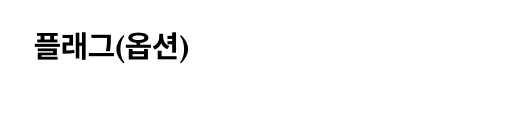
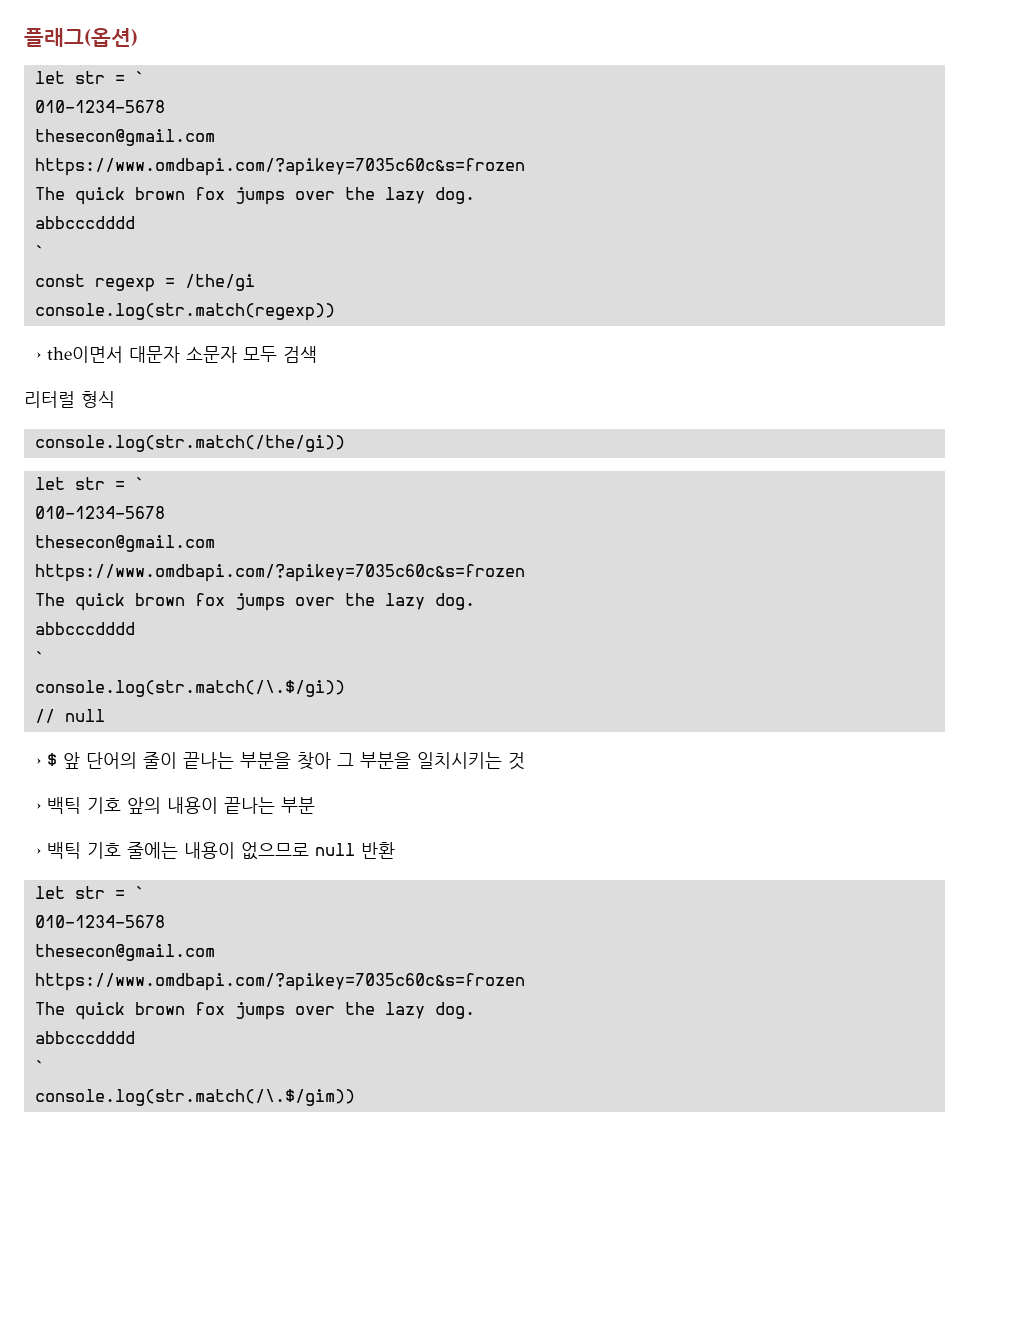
(189, 48) none -> [34,71,145,84] [34,100,165,113] [34,129,215,146] [34,158,525,176] [34,187,475,205] [34,216,135,229] [34,245,45,258] [34,274,255,292] [34,303,335,321] [24,346,317,363] [24,391,115,408] [34,435,345,452] [34,477,145,490] [34,506,165,519] [34,535,215,552] [34,564,525,582] [34,593,475,611] [34,622,135,635] [34,651,45,664] [34,680,345,697] [34,709,105,723] [24,752,525,770] [24,797,315,814] [24,842,395,860] [34,886,145,899] [34,915,165,928] [34,944,215,961] [34,973,525,991] [34,1002,475,1020] [34,1031,135,1044] [34,1060,45,1073] [34,1089,355,1106] // let str = ` // 010-1234-5678 // thesecon@gmail.com // https://www.omdbapi.com/?apikey=7035c60c&s=frozen // The quick brown fox jumps over the lazy dog. // abbcccdddd // ` // const regexp = /the/gi // console.log(str.match(regexp)) // → the이면서 대문자 소문자 모두 검색 // 리터럴 형식 // console.log(str.match(/the/gi)) // let str = ` // 010-1234-5678 // thesecon@gmail.com // https://www.omdbapi.com/?apikey=7035c60c&s=frozen // The quick brown fox jumps over the lazy dog. // abbcccdddd // ` // console.log(str.match(/\.$/gi)) // // null // → $ 앞 단어의 줄이 끝나는 부분을 찾아 그 부분을 일치시키는 것 // → 백틱 기호 앞의 내용이 끝나는 부분 // → 백틱 기호 줄에는 내용이 없으므로 null 반환 // let str = ` // 010-1234-5678 // thesecon@gmail.com // https://www.omdbapi.com/?apikey=7035c60c&s=frozen // The quick brown fox jumps over the lazy dog. // abbcccdddd // ` // console.log(str.match(/\.$/gim))

